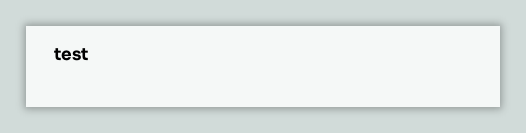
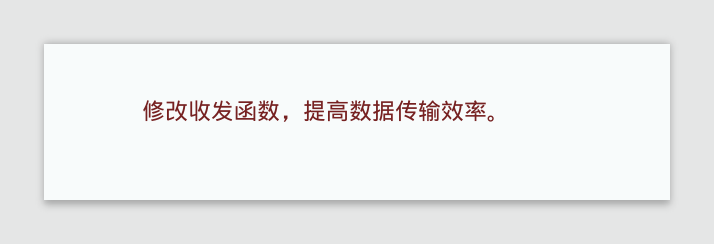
[54,48,88,61] test -> [142,100,510,122] 修改收发函数，提高数据传输效率。

